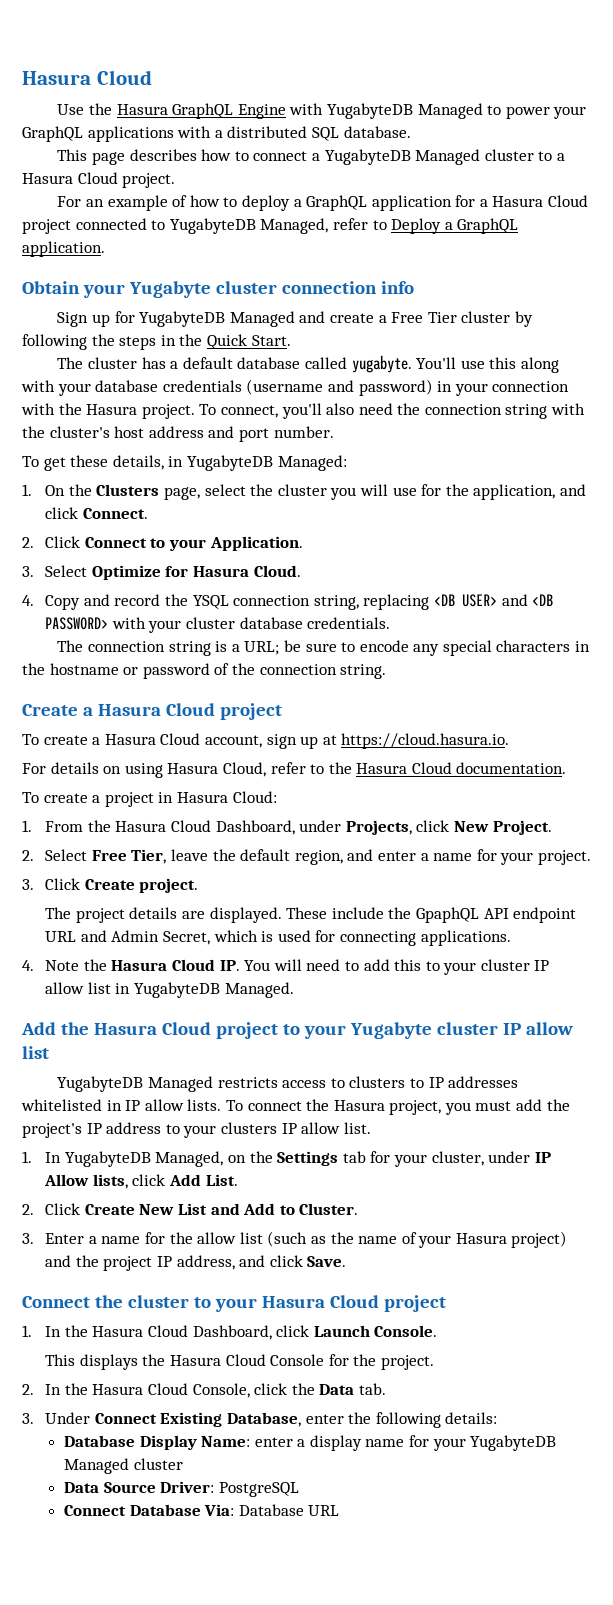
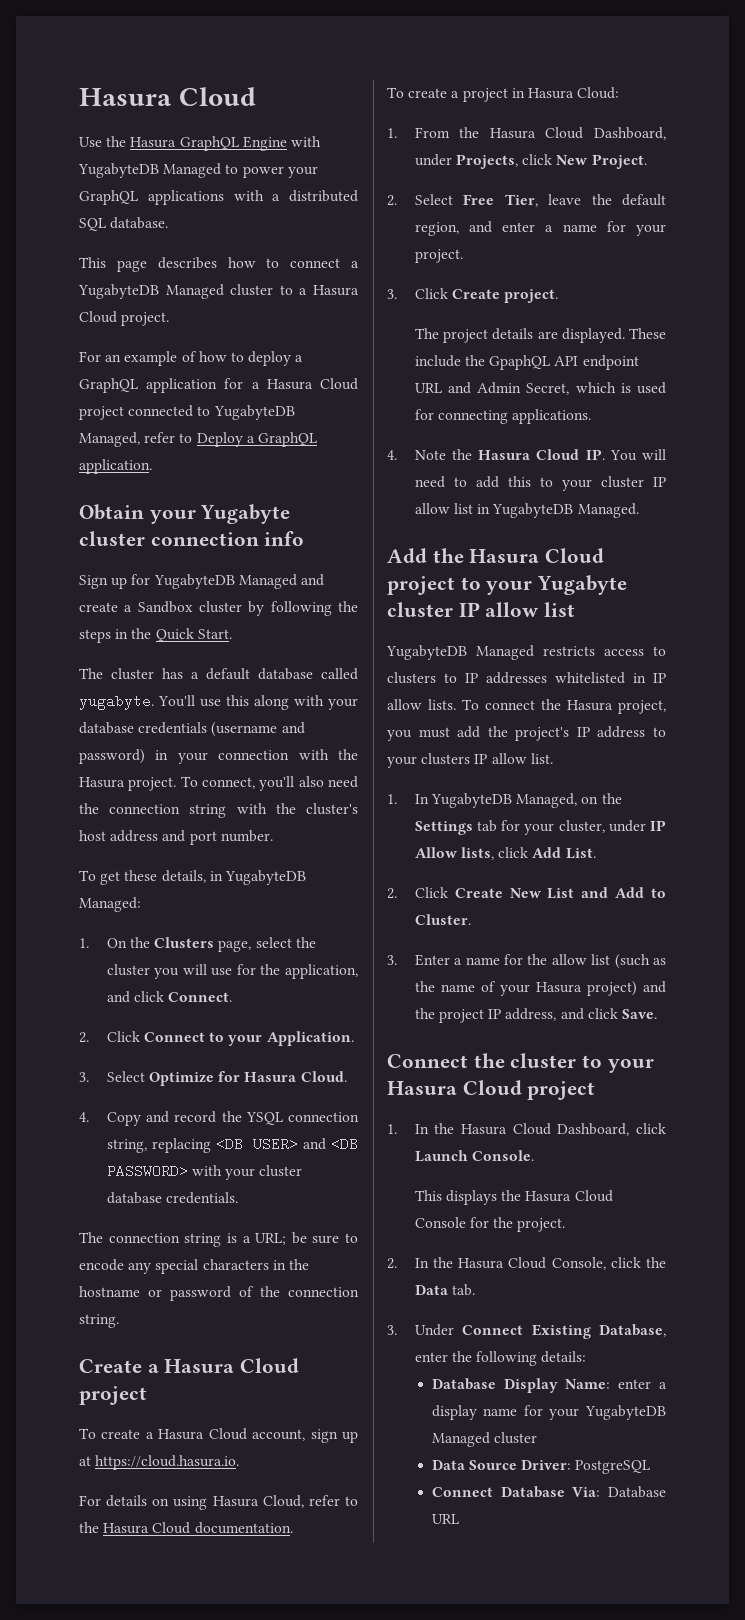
[391,312,457,323] Free Tier -> [137,601,193,613] Sandbox

